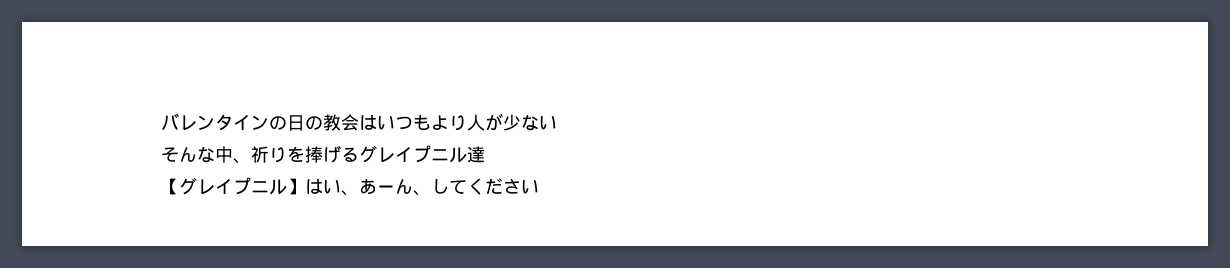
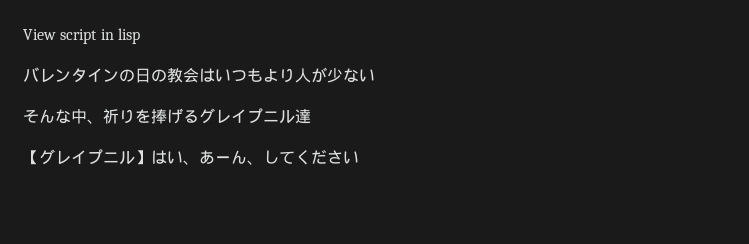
(161, 122) none -> [23,28,140,44] View script in lisp //

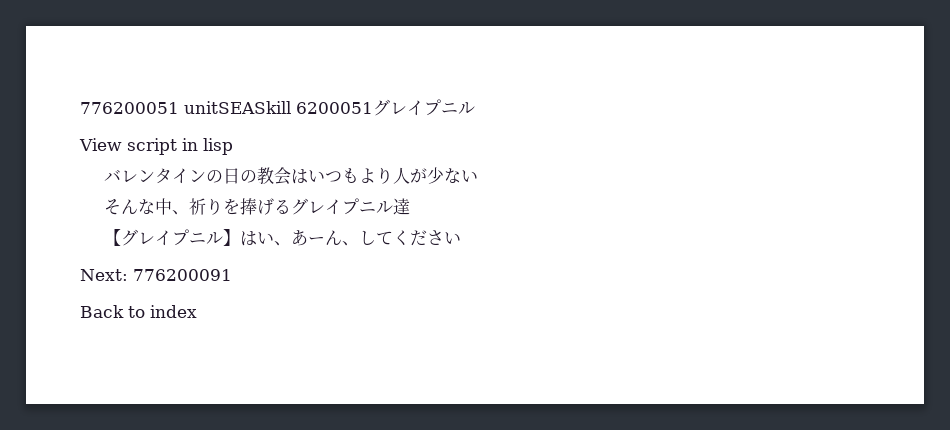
(23, 34) none -> [80,99,475,116] 776200051 unitSEASkill 6200051グレイプニル //
(359, 157) none -> [80,269,232,281] [80,305,197,318] // Next: 776200091 // Back to index

